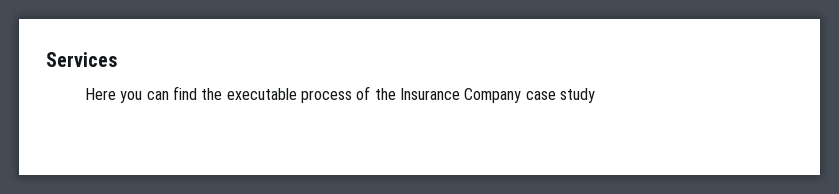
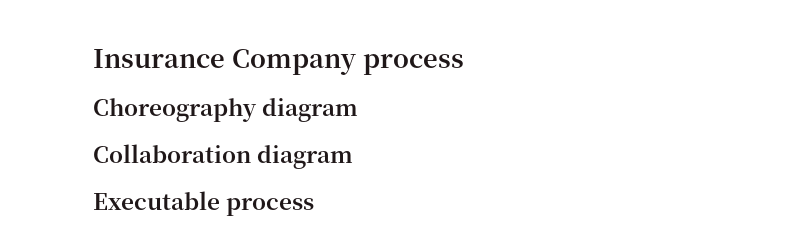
[46,52,118,67] [85,86,595,103] Services // Here you can find the executable process of the Insurance Company case study -> [93,49,464,75] [93,98,359,122] [93,144,354,169] [93,191,315,216] Insurance Company process // Choreography diagram // Collaboration diagram // Executable process

